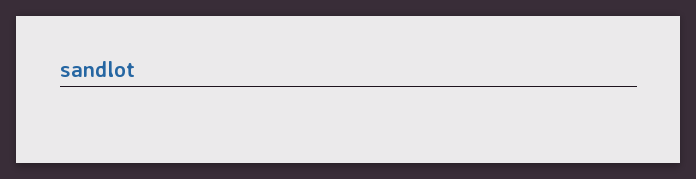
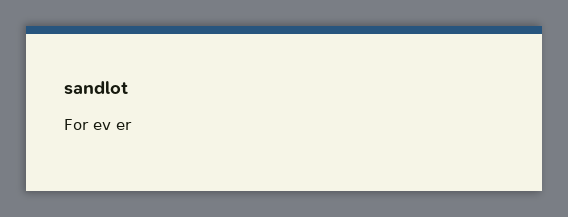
(135, 69) none -> [64,119,132,130] // For ev er

